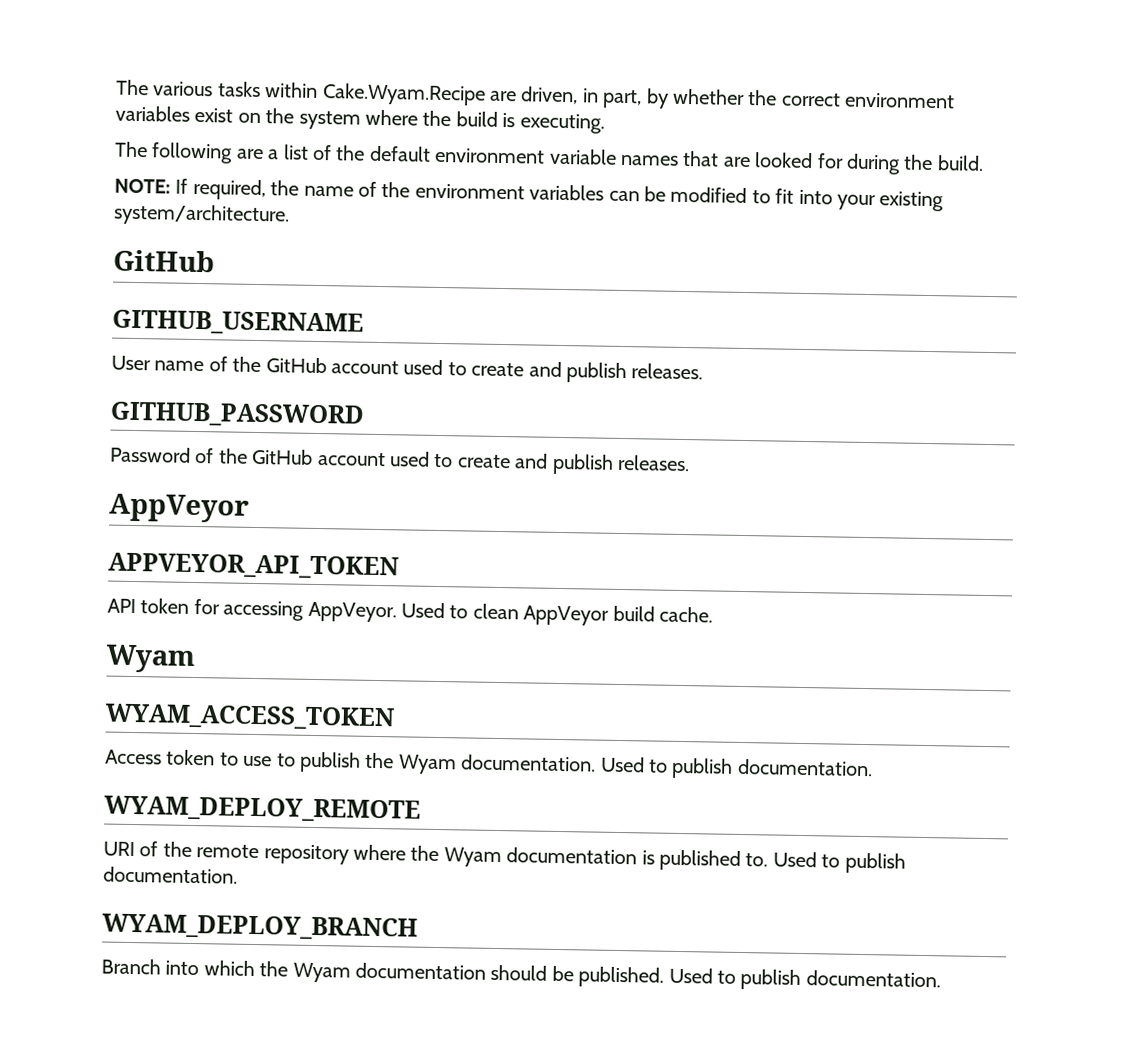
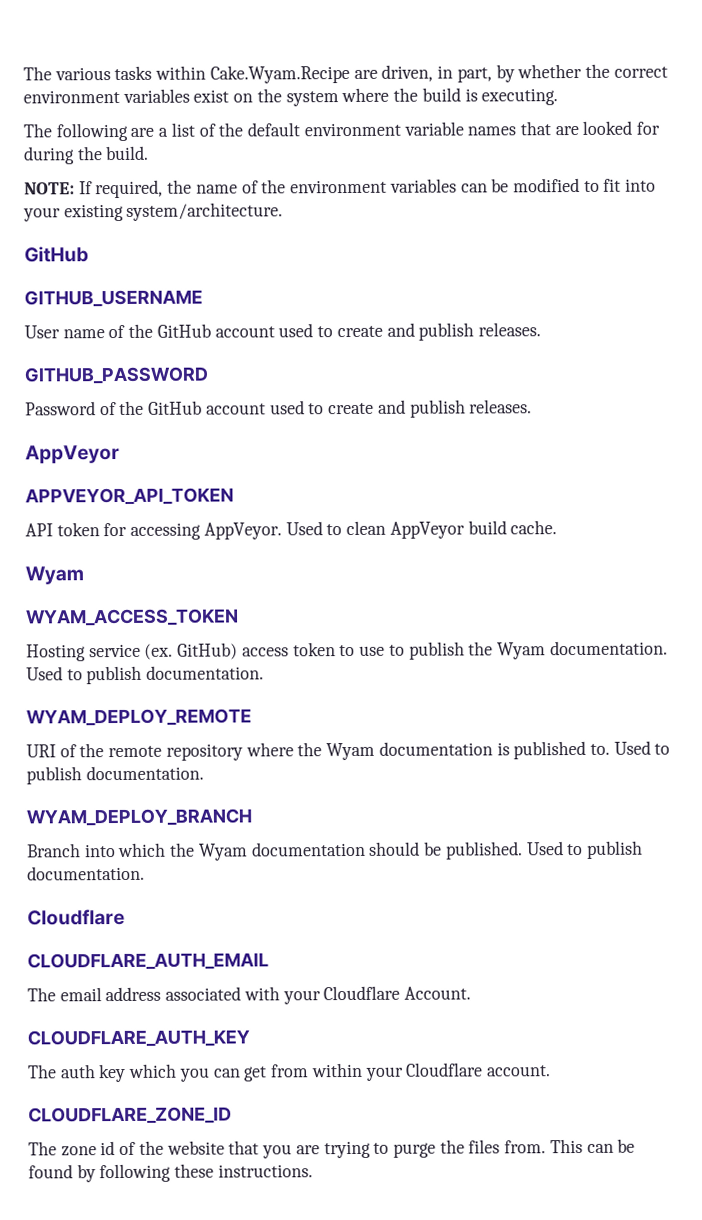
[105,749,162,765] Access -> [26,642,289,662] Hosting service (ex. GitHub) access
(941, 979) none -> [27,908,125,926] [27,952,269,971] [27,985,472,1005] [27,1029,250,1048] [27,1062,551,1083] [28,1106,232,1125] [28,1138,636,1159] [28,1163,313,1183] // Cloudflare // CLOUDFLARE_AUTH_EMAIL // The email address associated with your Cloudflare Account. // CLOUDFLARE_AUTH_KEY // The auth key which you can get from within your Cloudflare account. // CLOUDFLARE_ZONE_ID // The zone id of the website that you are trying to purge the files from. This can be found by following these instructions.

